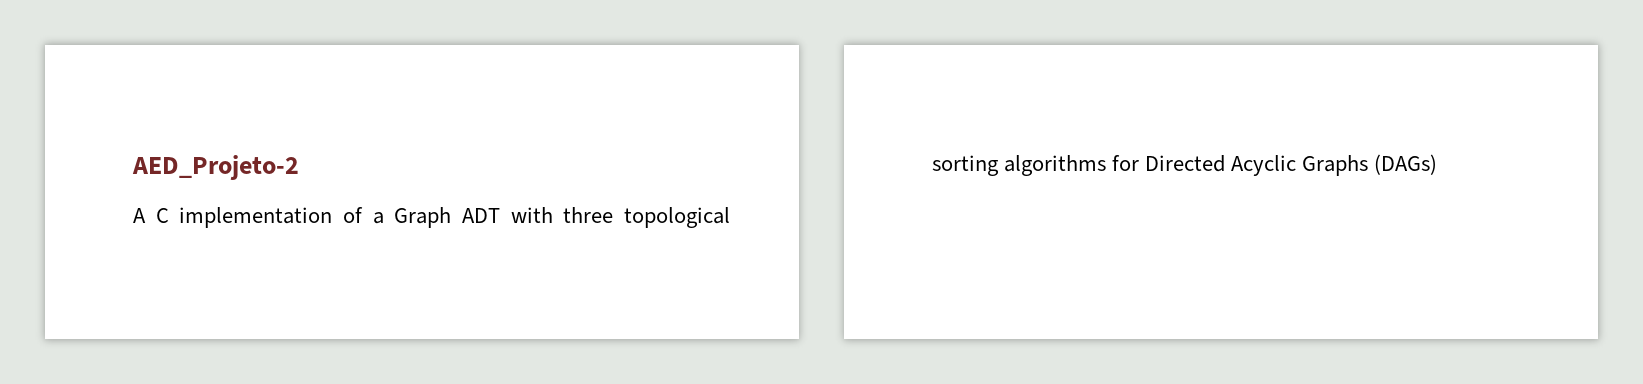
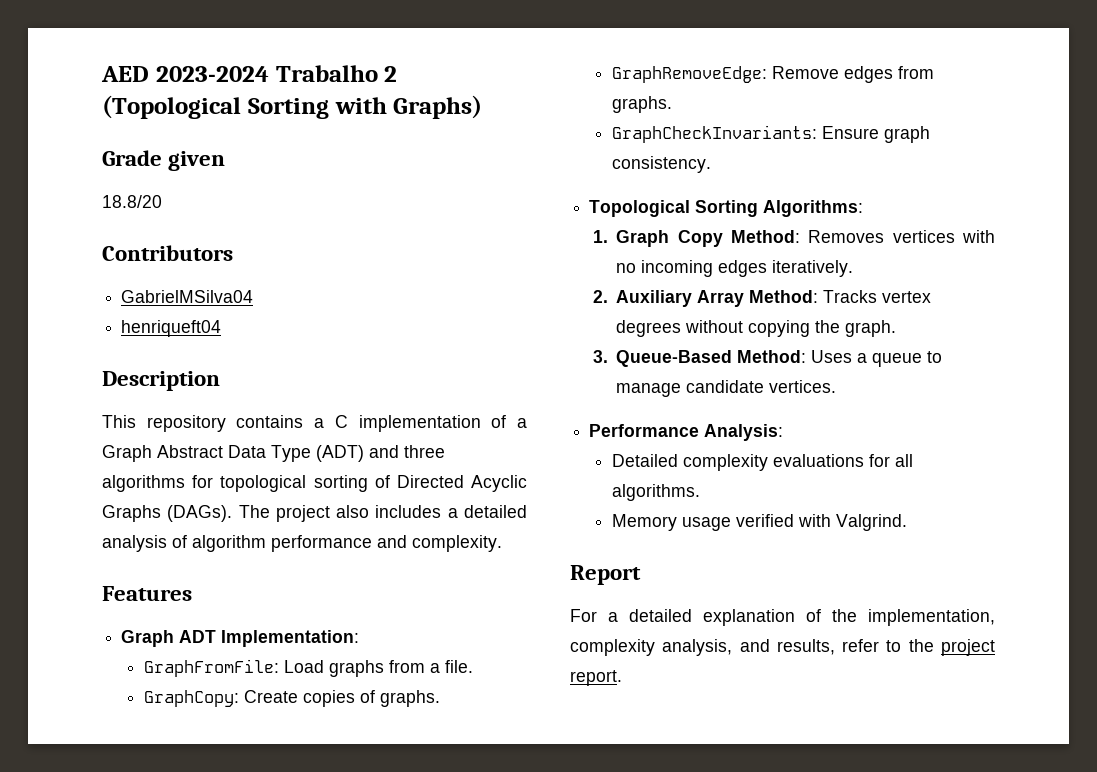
[132,155,299,180] [133,208,146,223] AED_Projeto-2 // A -> [101,65,398,82] [102,95,483,119] [102,150,226,171] [102,195,162,208] [102,245,233,261] [121,290,254,303] [121,320,222,337] [102,371,220,391] [102,415,325,432] AED 2023-2024 Trabalho 2 (Topological Sorting with Graphs) // Grade given // 18.8/20 // Contributors // GabrielMSilva04 // henriqueft04 // Description // This repository contains a
[462,207,731,228] [932,154,1438,176] ADT with three topological sorting algorithms for Directed Acyclic Graphs (DAGs) -> [157,445,445,462] [102,475,527,492] [102,505,527,522] [102,535,502,552] [102,586,192,601] [121,630,360,647] [143,659,473,677] [143,690,440,707] [611,66,934,83] [611,96,672,113] [611,125,930,143] [611,156,711,173] [589,200,864,217] [592,230,995,247] [616,260,854,277] [592,290,932,307] [616,320,897,337] [592,350,943,367] [616,380,837,397] [589,424,784,441] [611,454,913,471] [611,484,700,501] [611,514,907,531] [570,565,641,585] [570,609,995,626] [570,639,995,656] [570,670,622,686] Abstract Data Type (ADT) and three algorithms for topological sorting of Directed Acyclic Graphs (DAGs). The project also includes a detailed analysis of algorithm performance and complexity. // Features // Graph ADT Implementation: // GraphFromFile: Load graphs from a file. // GraphCopy: Create copies of graphs. // GraphRemoveEdge: Remove edges from graphs. // GraphCheckInvariants: Ensure graph consistency. // Topological Sorting Algorithms: // 1. Graph Copy Method: Removes vertices with no incoming edges iteratively. // 2. Auxiliary Array Method: Tracks vertex degrees without copying the graph. // 3. Queue-Based Method: Uses a queue to manage candidate vertices. // Performance Analysis: // Detailed complexity evaluations for all algorithms. // Memory usage verified with Valgrind. // Report // For a detailed explanation of the implementation, complexity analysis, and results, refer to the project report.

